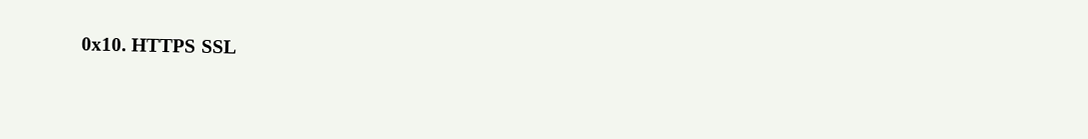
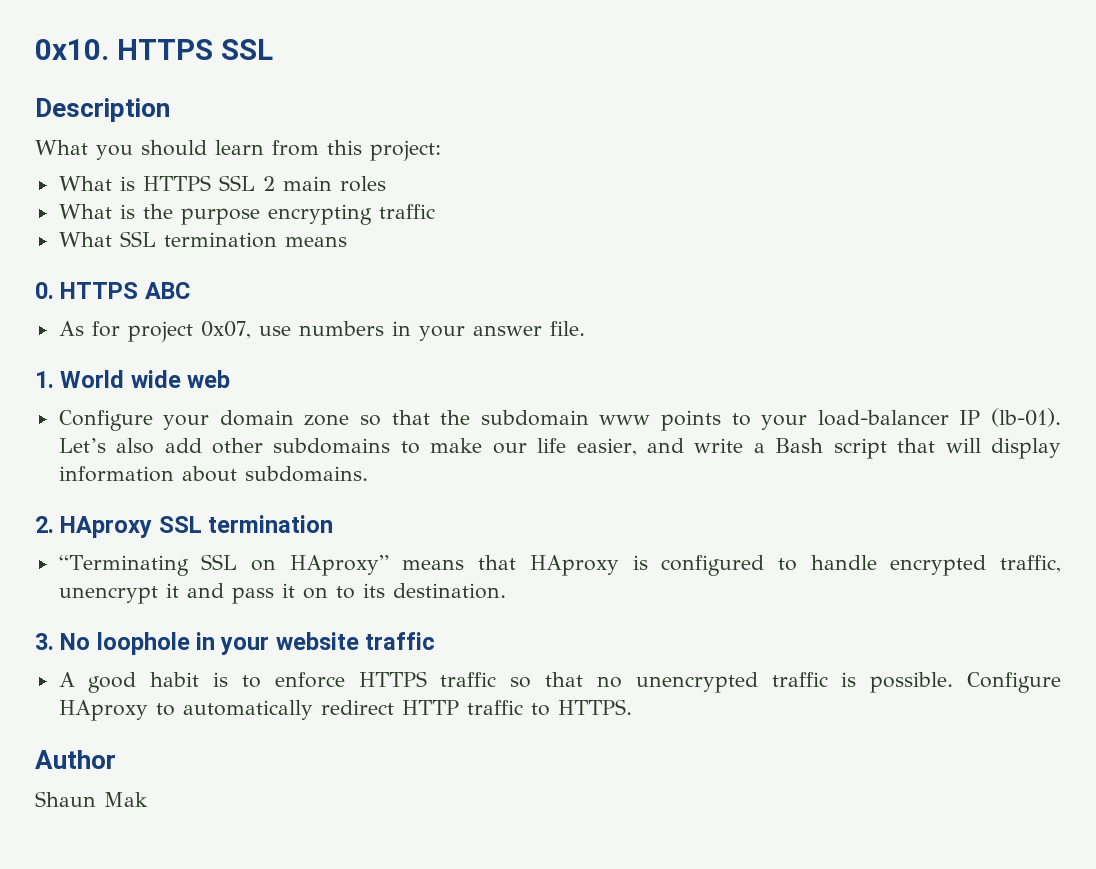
(237, 46) none -> [35,98,170,122] [35,140,441,161] [58,175,386,192] [58,204,435,225] [58,231,347,248] [35,282,190,299] [58,321,585,342] [35,370,231,388] [58,408,1061,431] [58,438,1061,459] [58,466,368,482] [35,515,334,538] [58,554,1062,576] [58,583,506,604] [35,632,436,655] [58,671,1062,693] [58,699,632,721] [35,750,116,769] [35,791,148,807] // Description // What you should learn from this project: // What is HTTPS SSL 2 main roles // What is the purpose encrypting traffic // What SSL termination means // 0. HTTPS ABC // As for project 0x07, use numbers in your answer file. // 1. World wide web // Configure your domain zone so that the subdomain www points to your load-balancer IP (lb-01). Let’s also add other subdomains to make our life easier, and write a Bash script that will display information about subdomains. // 2. HAproxy SSL termination // “Terminating SSL on HAproxy” means that HAproxy is configured to handle encrypted traffic, unencrypt it and pass it on to its destination. // 3. No loophole in your website traffic // A good habit is to enforce HTTPS traffic so that no unencrypted traffic is possible. Configure HAproxy to automatically redirect HTTP traffic to HTTPS. // Author // Shaun Mak

